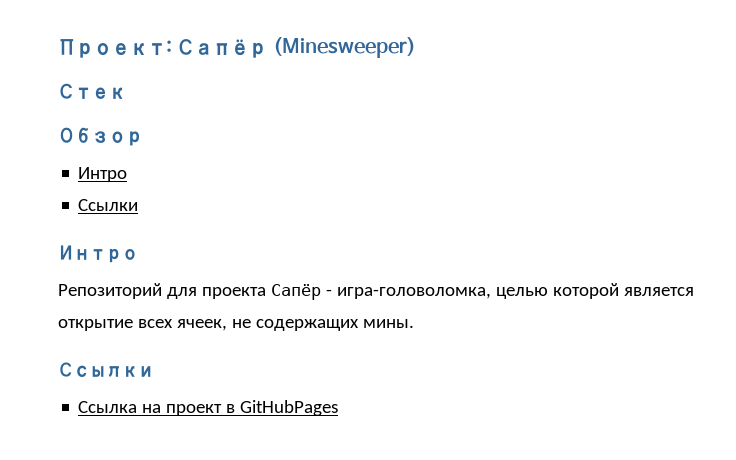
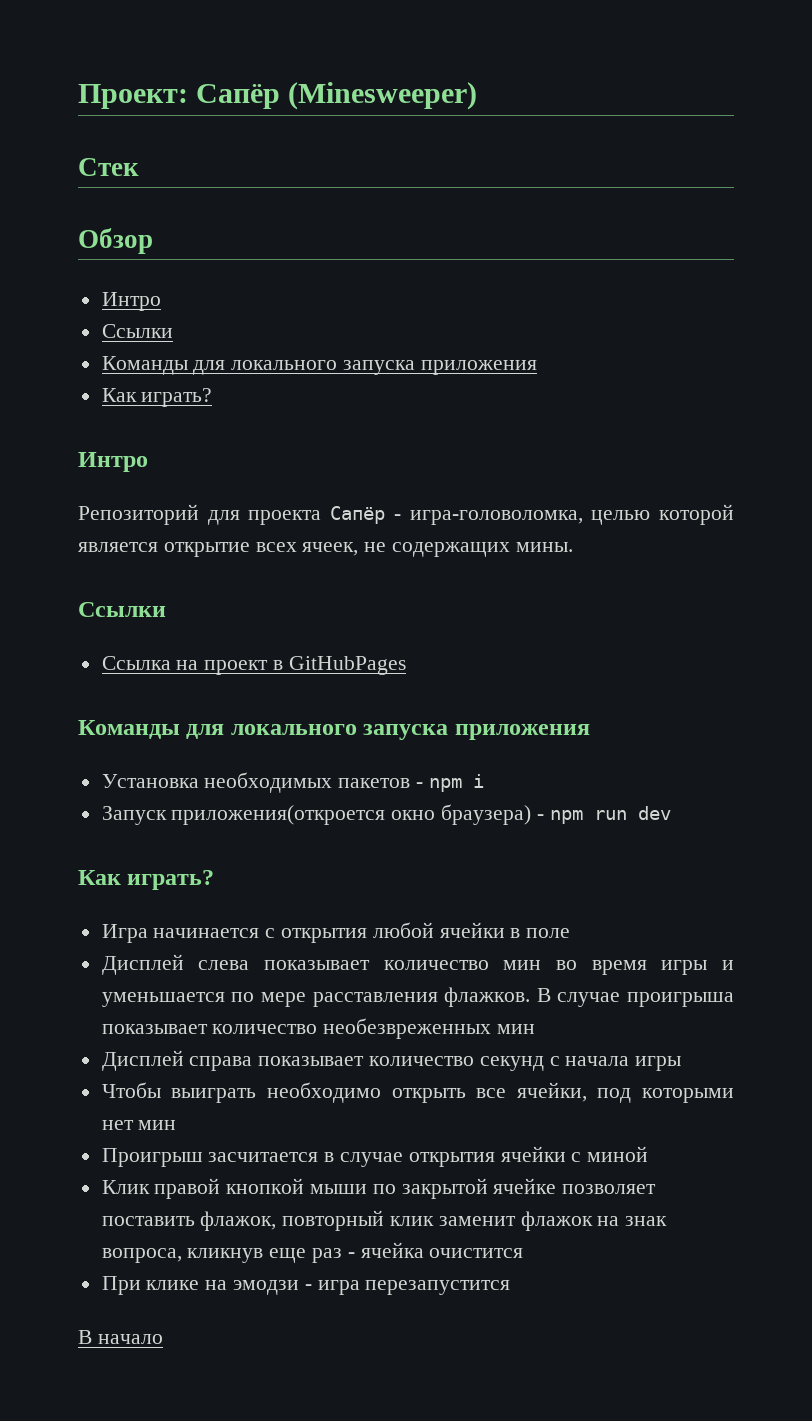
(139, 205) none -> [101,356,537,375] [101,388,213,407] // Команды для локального запуска приложения // Как играть?
(339, 408) none -> [78,720,590,740] [101,772,484,793] [101,804,671,825] [78,870,215,890] [101,922,571,943] [101,954,734,975] [101,987,734,1007] [101,1018,536,1039] [101,1050,682,1071] [101,1082,735,1103] [101,1120,177,1130] [101,1146,649,1167] [101,1178,657,1199] [101,1210,668,1231] [101,1242,524,1263] [101,1276,511,1295] [78,1330,163,1344] // Команды для локального запуска приложения // Установка необходимых пакетов - npm i // Запуск приложения(откроется окно браузера) - npm run dev // Как играть? // Игра начинается с открытия любой ячейки в поле // Дисплей слева показывает количество мин во время игры и уменьшается по мере расставления флажков. В случае проигрыша показывает количество необезвреженных мин // Дисплей справа показывает количество секунд с начала игры // Чтобы выиграть необходимо открыть все ячейки, под которыми нет мин // Проигрыш засчитается в случае открытия ячейки с миной // Клик правой кнопкой мыши по закрытой ячейке позволяет поставить флажок, повторный клик заменит флажок на знак вопроса, кликнув еще раз - ячейка очистится // При клике на эмодзи - игра перезапустится // В начало

